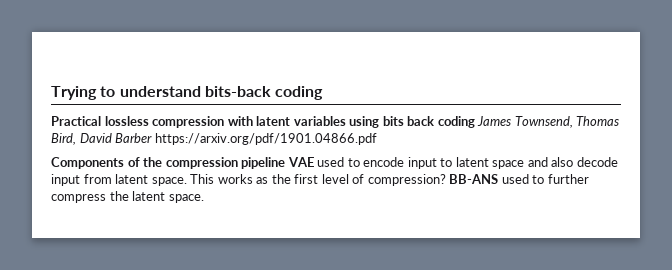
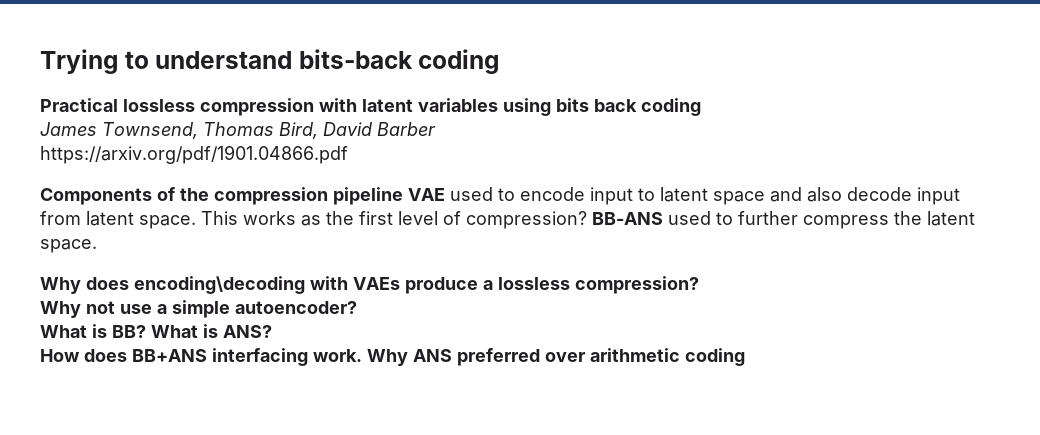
(475, 122) none -> (701, 107) //
(153, 138) none -> (436, 129) //
(204, 198) none -> [40,276,699,294] [40,300,357,318] [40,324,272,338] [40,348,745,366] // Why does encoding\decoding with VAEs produce a lossless compression? // Why not use a simple autoencoder? // What is BB? What is ANS? // How does BB+ANS interfacing work. Why ANS preferred over arithmetic coding

